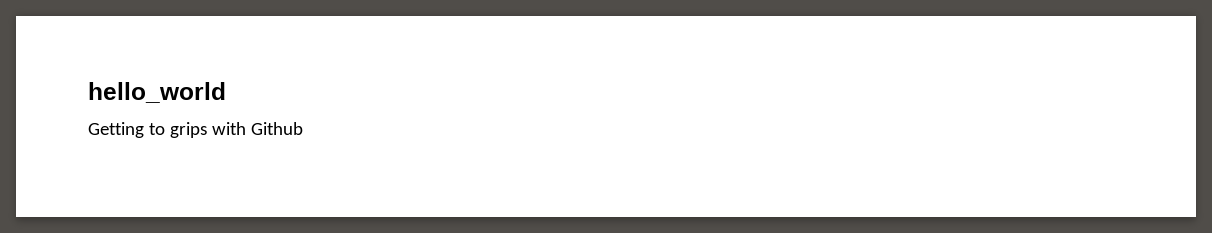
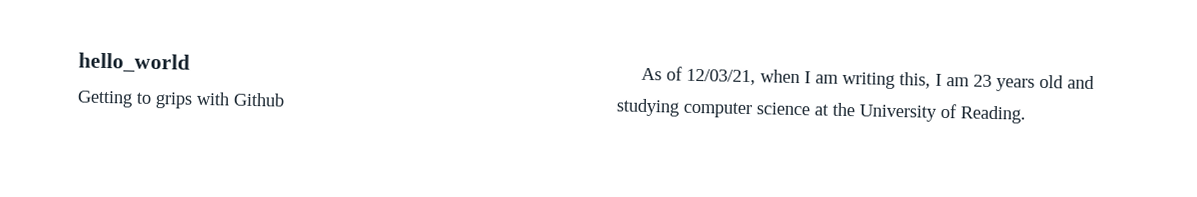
(303, 128) none -> [641,66,1096,92] [616,98,1026,124] // As of 12/03/21, when I am writing this, I am 23 years old and studying computer science at the University of Reading.

